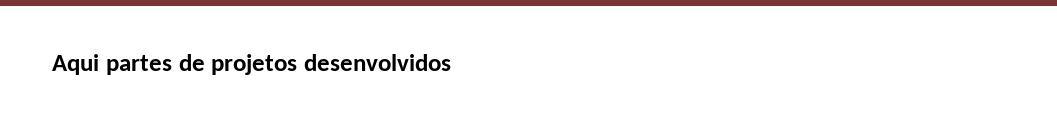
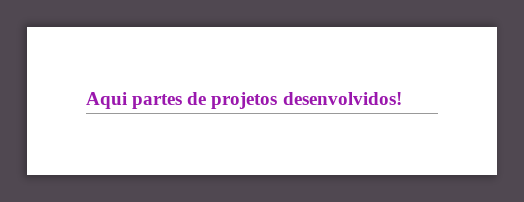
[304,54,451,71] desenvolvidos -> [282,92,402,105] desenvolvidos!

